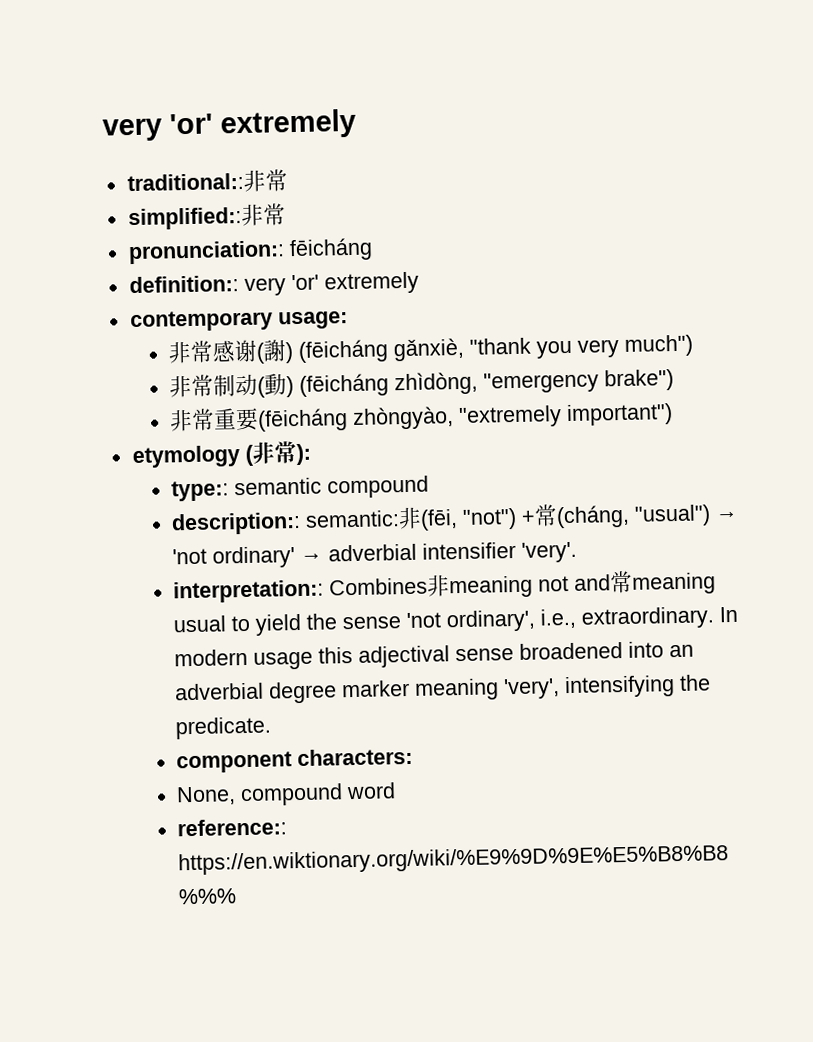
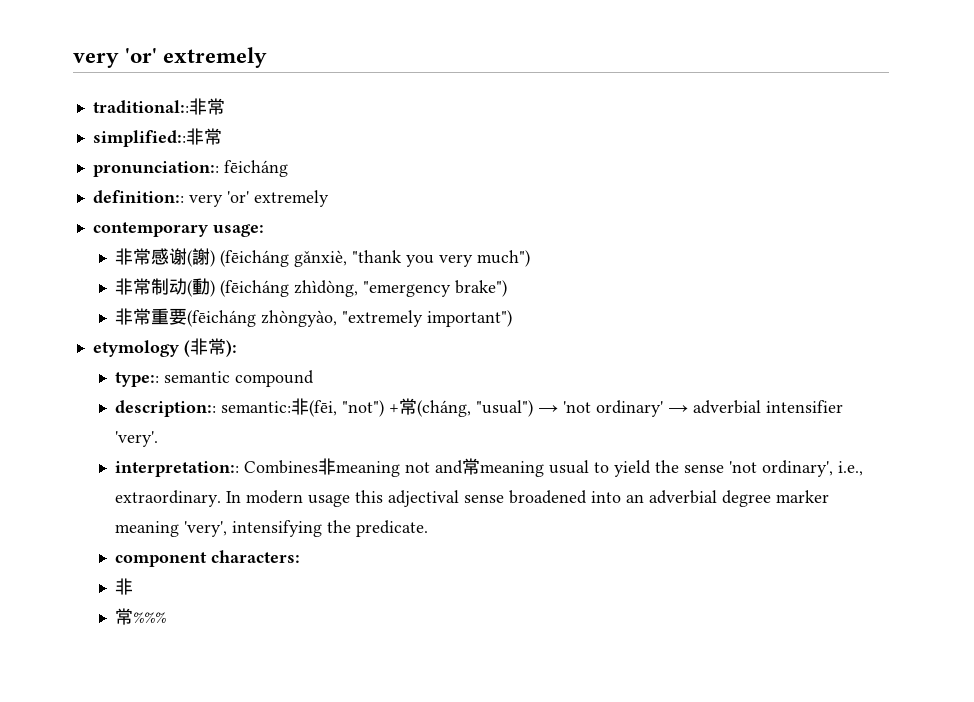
[176,782,397,807] [177,818,288,837] [178,844,730,876] None, compound word // reference:: https://en.wiktionary.org/wiki/%E9%9D%9E%E5%B8%B8 -> [114,578,133,595] [114,608,133,625] 非 // 常

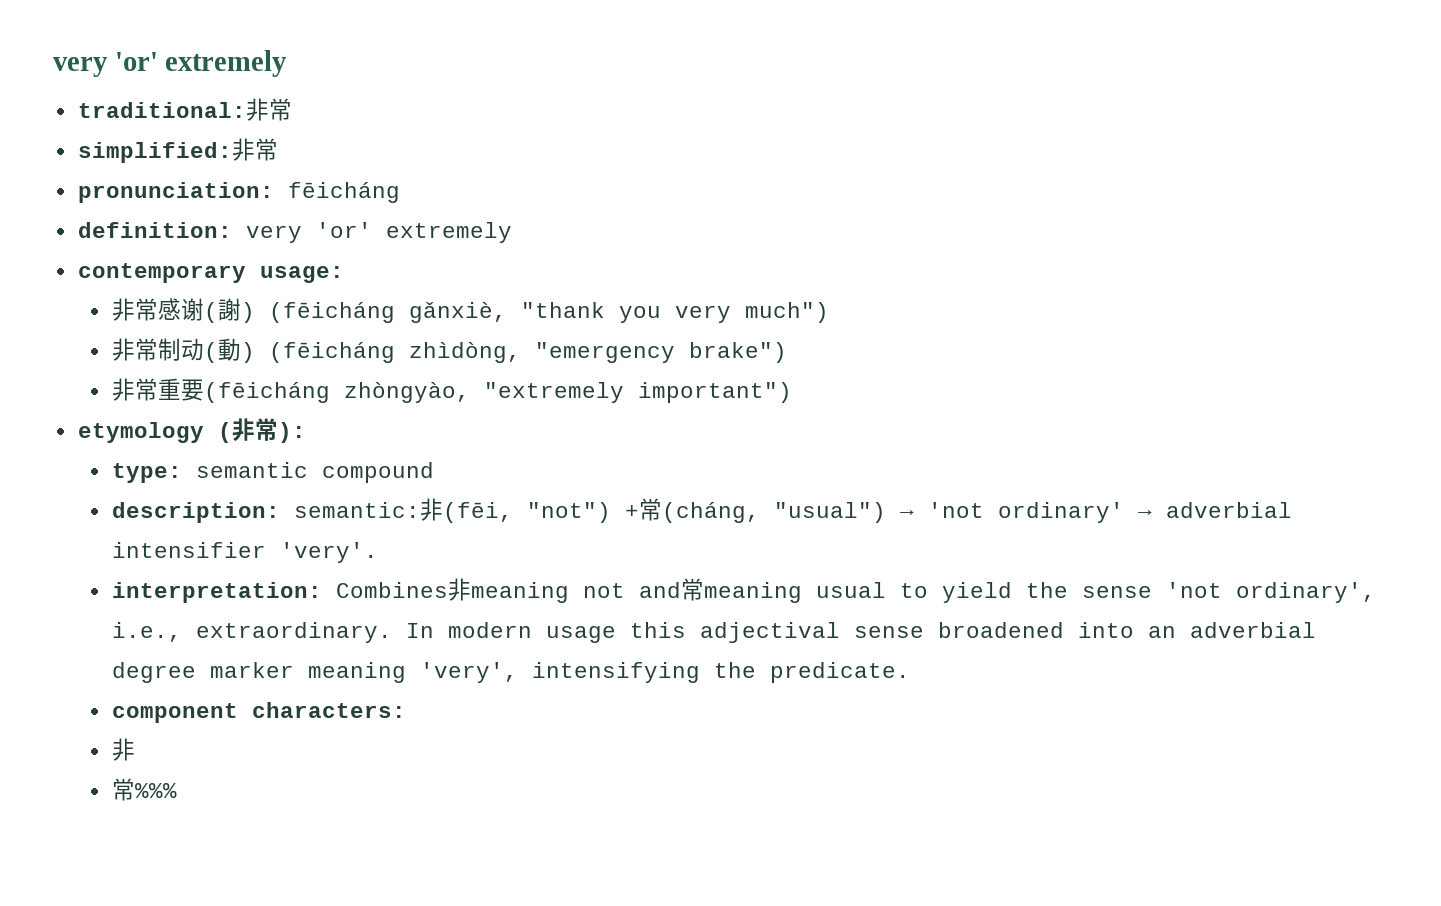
[73,47,268,68] [92,98,225,115] [92,128,222,147] [92,161,219,177] very 'or' extremely // traditional::非常 // simplified::非常 // pronunciation:: -> [53,50,287,77] [77,98,292,121] [77,138,278,163] [77,182,274,203] very 'or' extremely // traditional:非常 // simplified:非常 // pronunciation:
[92,190,184,203] definition:: -> [77,222,232,238] definition:
[114,372,159,387] type:: -> [111,463,182,483] type:
[114,400,216,417] description:: -> [111,502,280,523] description:
[114,461,239,477] interpretation:: -> [111,582,322,603] interpretation:

